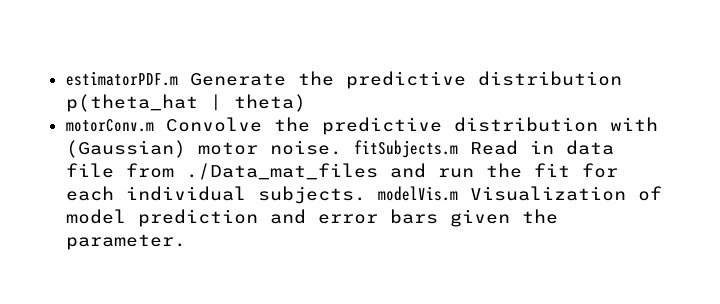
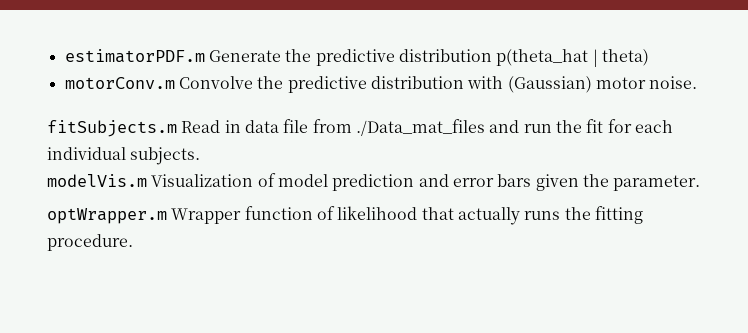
(342, 147) none -> (698, 82) //
(366, 195) none -> (201, 156) //
(186, 242) none -> [47,206,643,225] [47,234,133,251] // optWrapper.m Wrapper function of likelihood that actually runs the fitting procedure.

